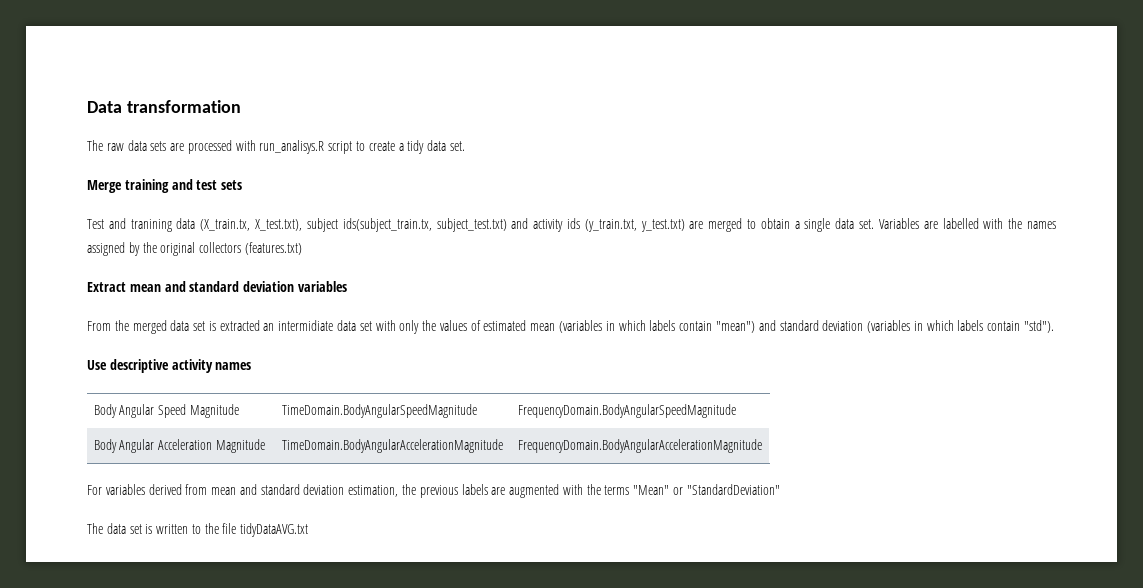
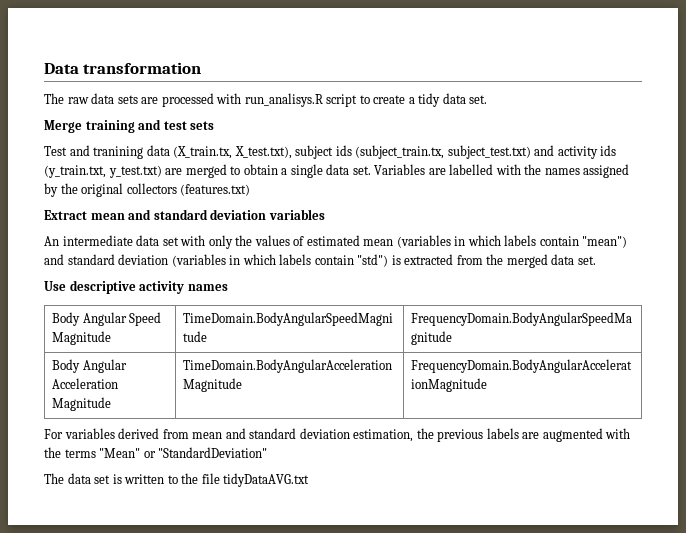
[342,218,432,232] ids(subject_train.tx, -> [335,145,445,159] ids (subject_train.tx,
[87,320,334,334] From the merged data set is extracted an intermidiate -> [44,235,133,246] An intermediate
[1023,320,1054,333] "std"). -> [357,254,596,268] "std") is extracted from the merged data set.

